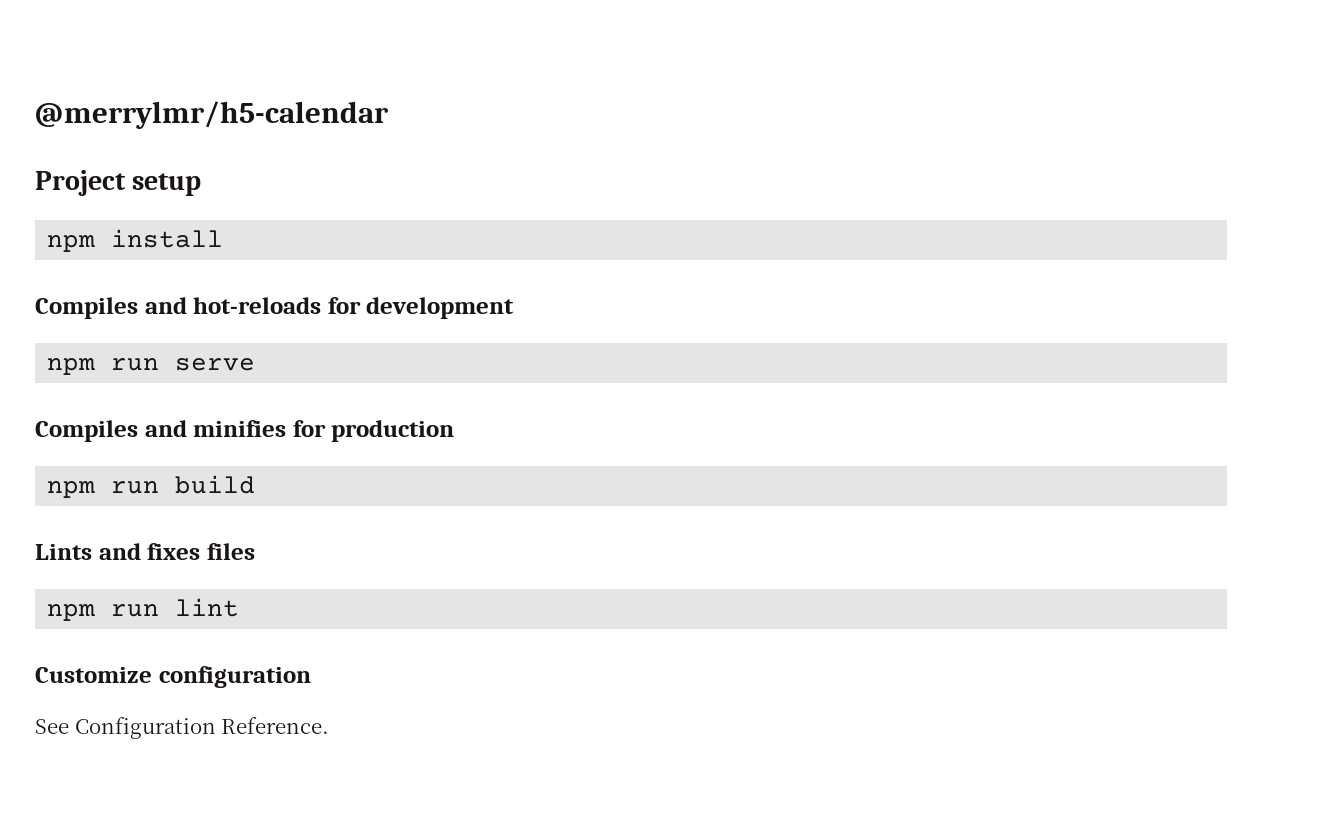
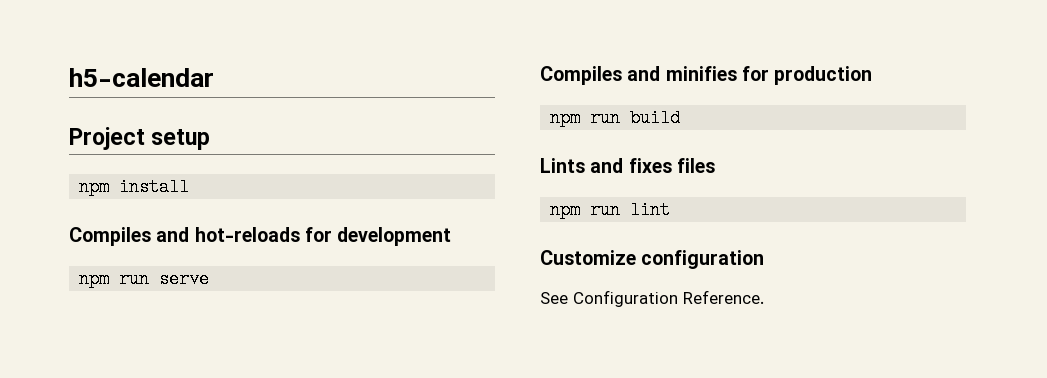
[35,101,389,129] @merrylmr/h5-calendar -> [69,68,214,87] h5-calendar

